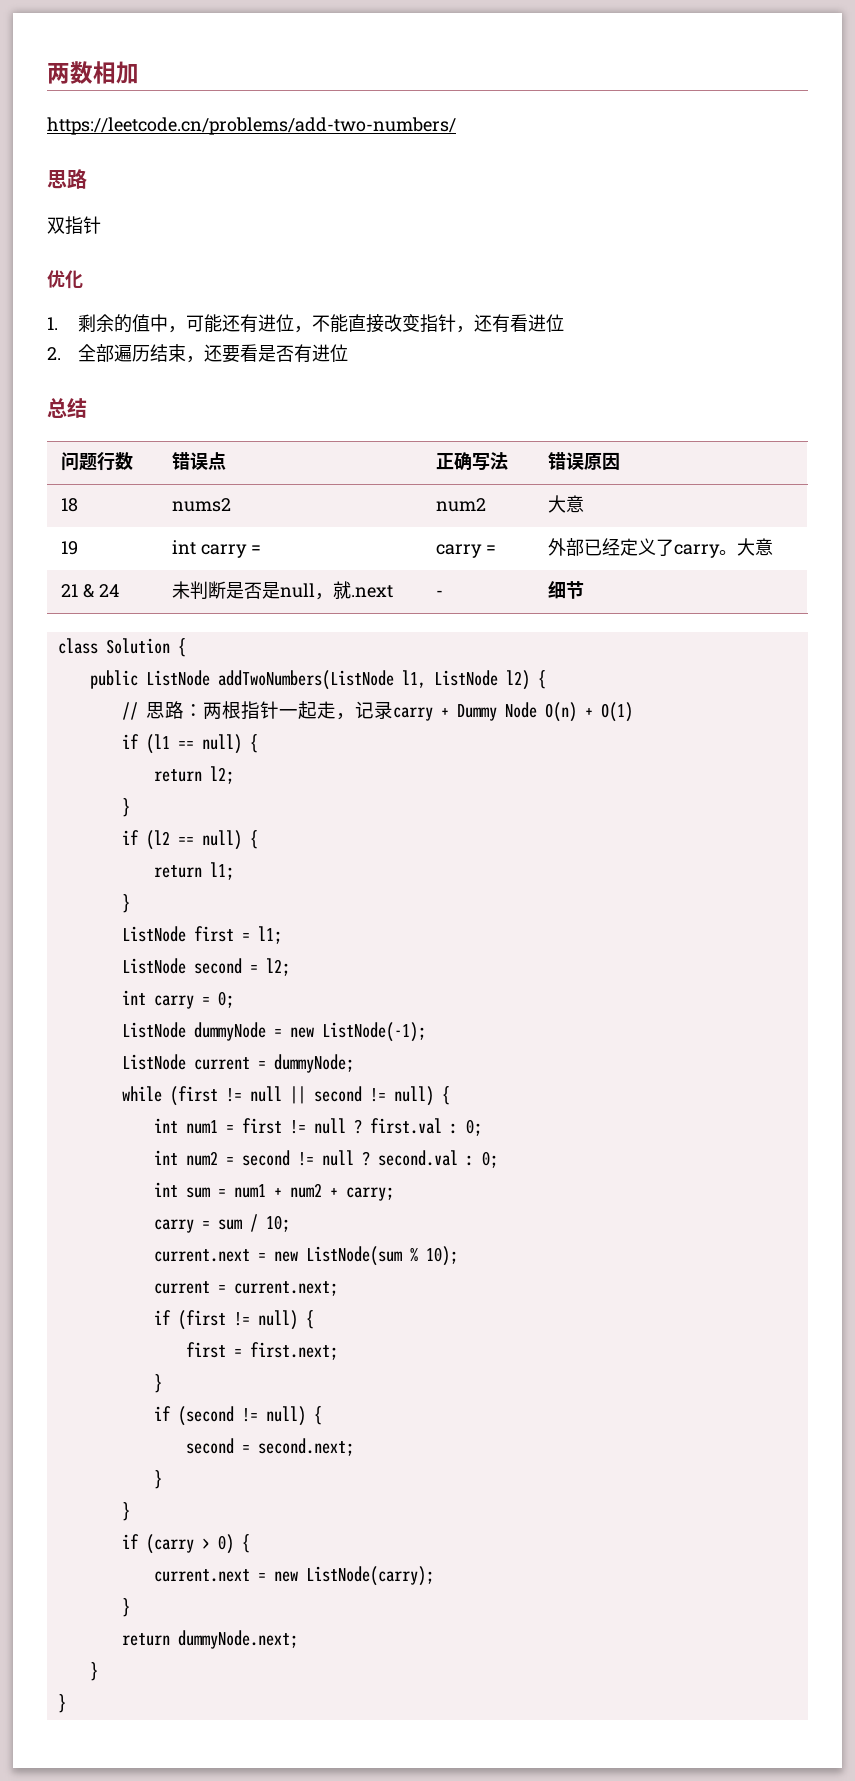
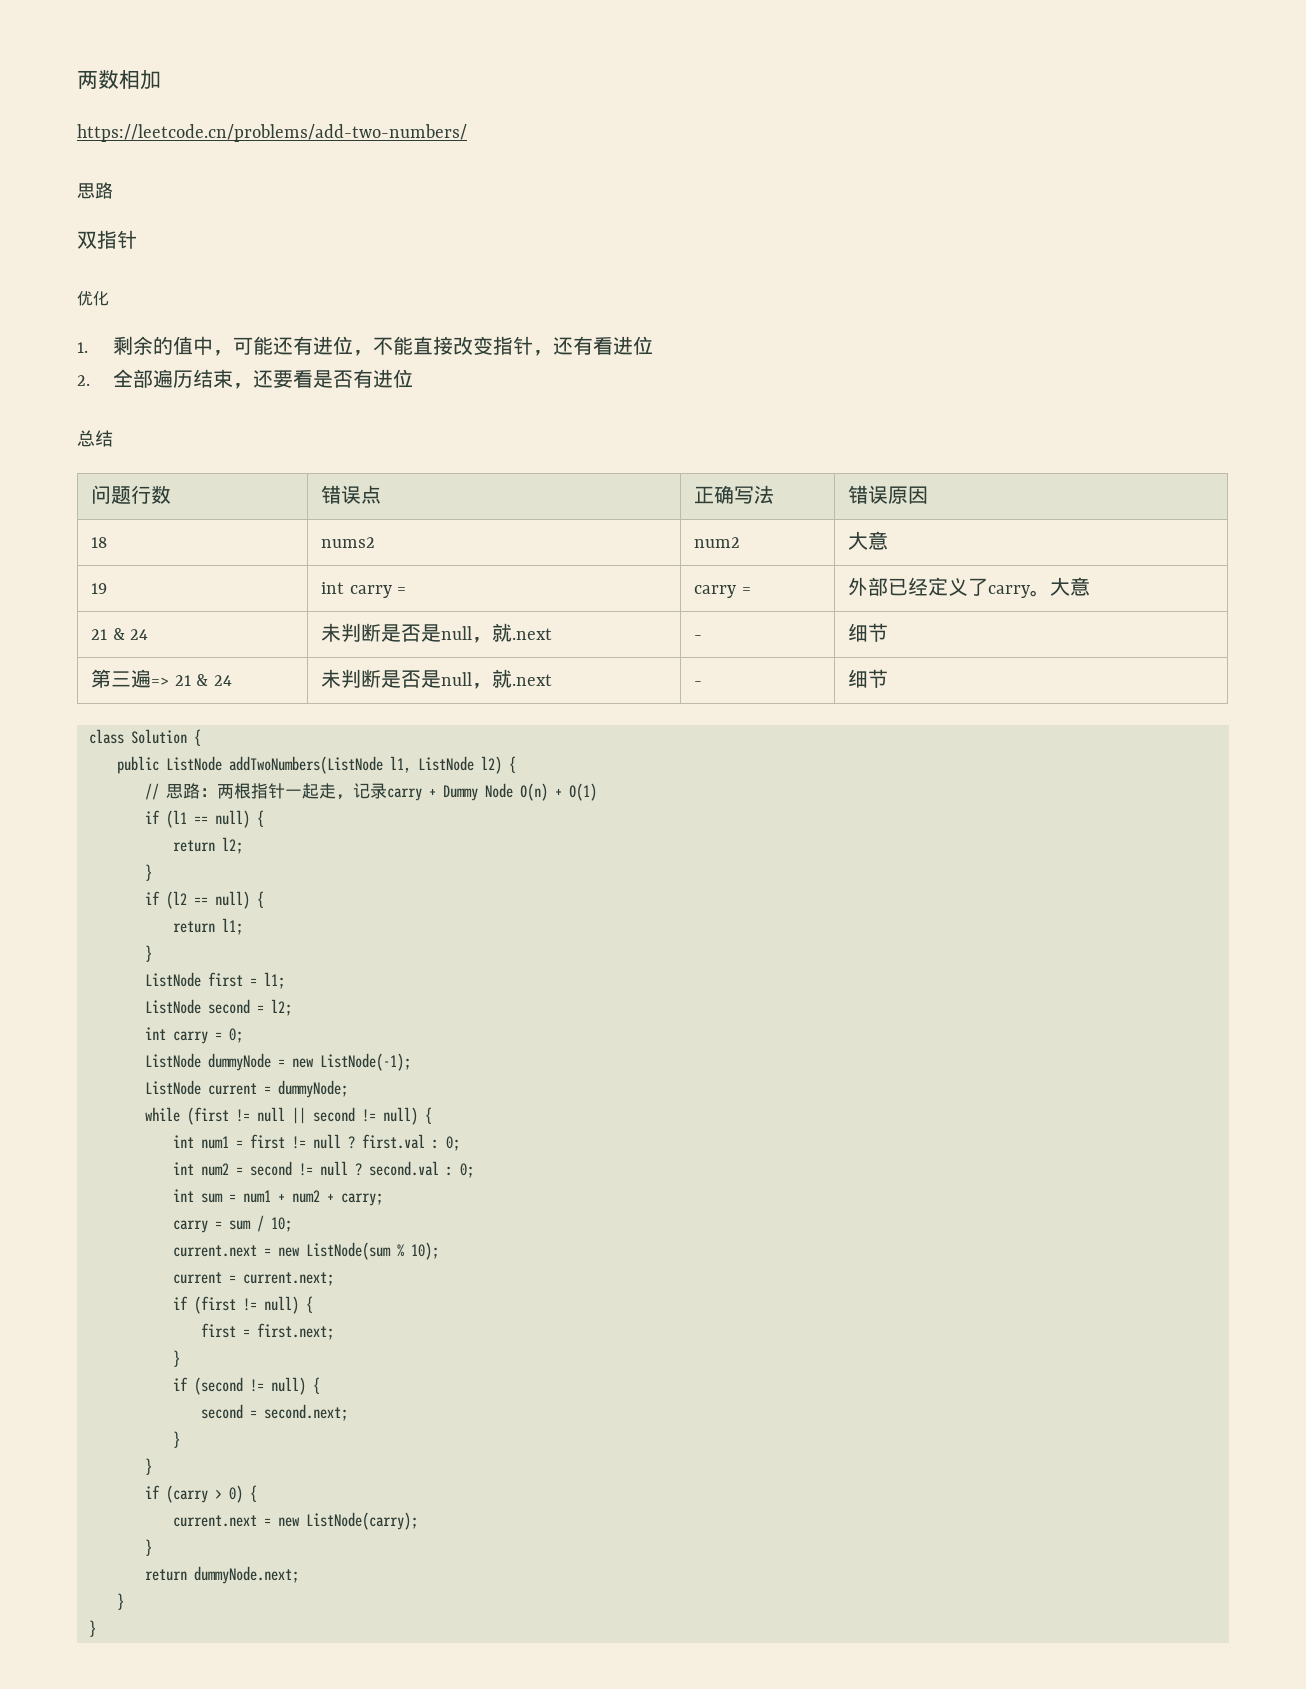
(585, 590) none -> [91,669,232,688] [321,669,553,689] [694,681,703,686] [848,669,889,688] // 第三遍=> 21 & 24 | 未判断是否是null，就.next | - | 细节

